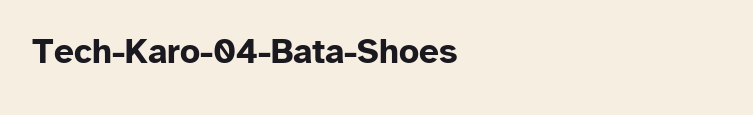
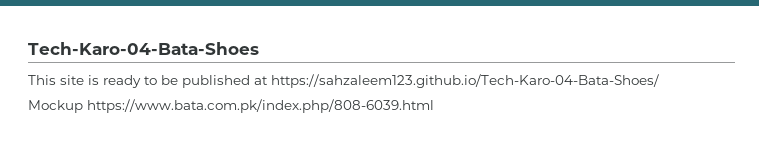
(458, 51) none -> [28,74,659,88] [28,99,434,113] // This site is ready to be published at https://sahzaleem123.github.io/Tech-Karo-04-Bata-Shoes/ // Mockup https://www.bata.com.pk/index.php/808-6039.html

